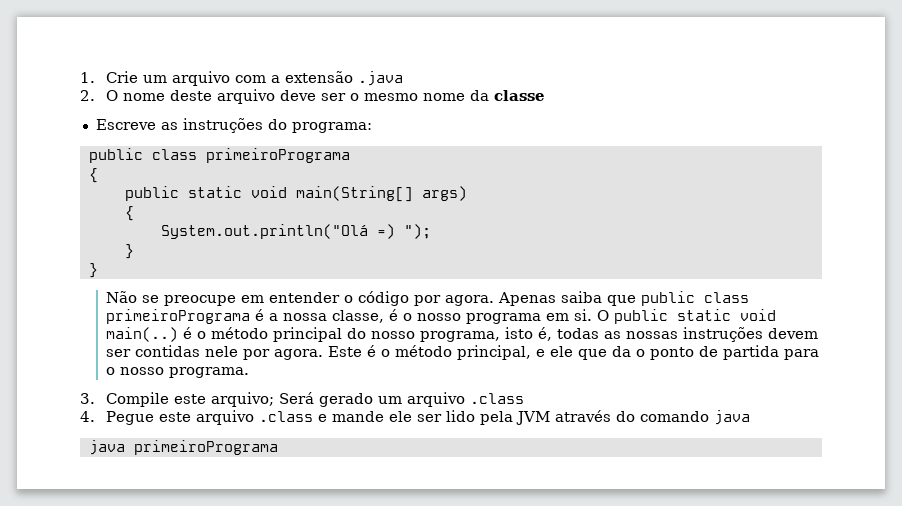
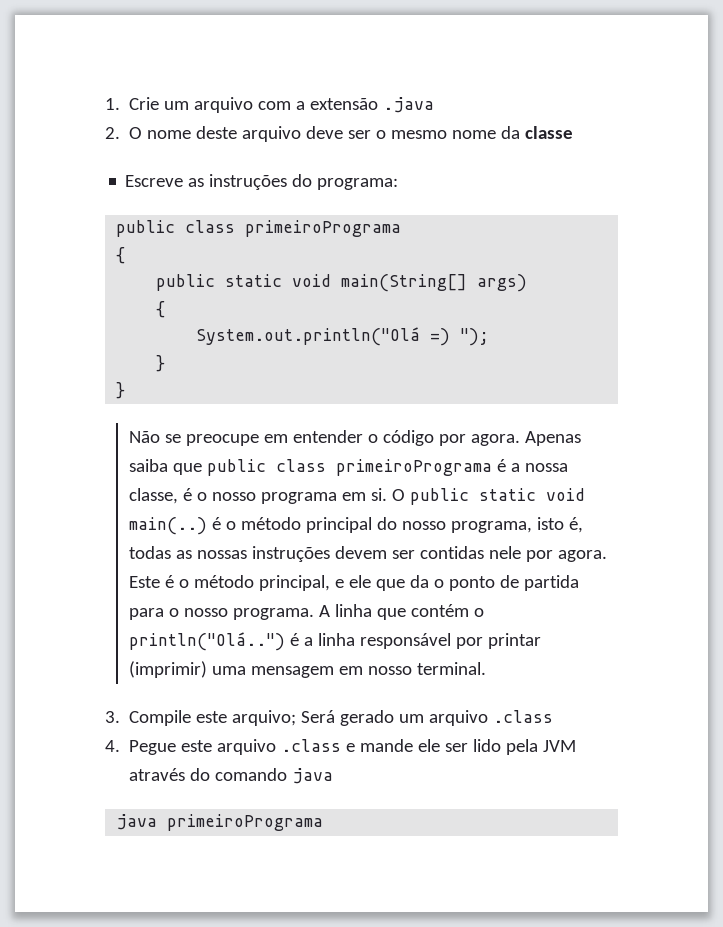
(250, 372) none -> [318,604,484,620] [128,632,541,651] [128,661,486,678] A linha que contém o println("Olá..") é a linha responsável por printar (imprimir) uma mensagem em nosso terminal.

